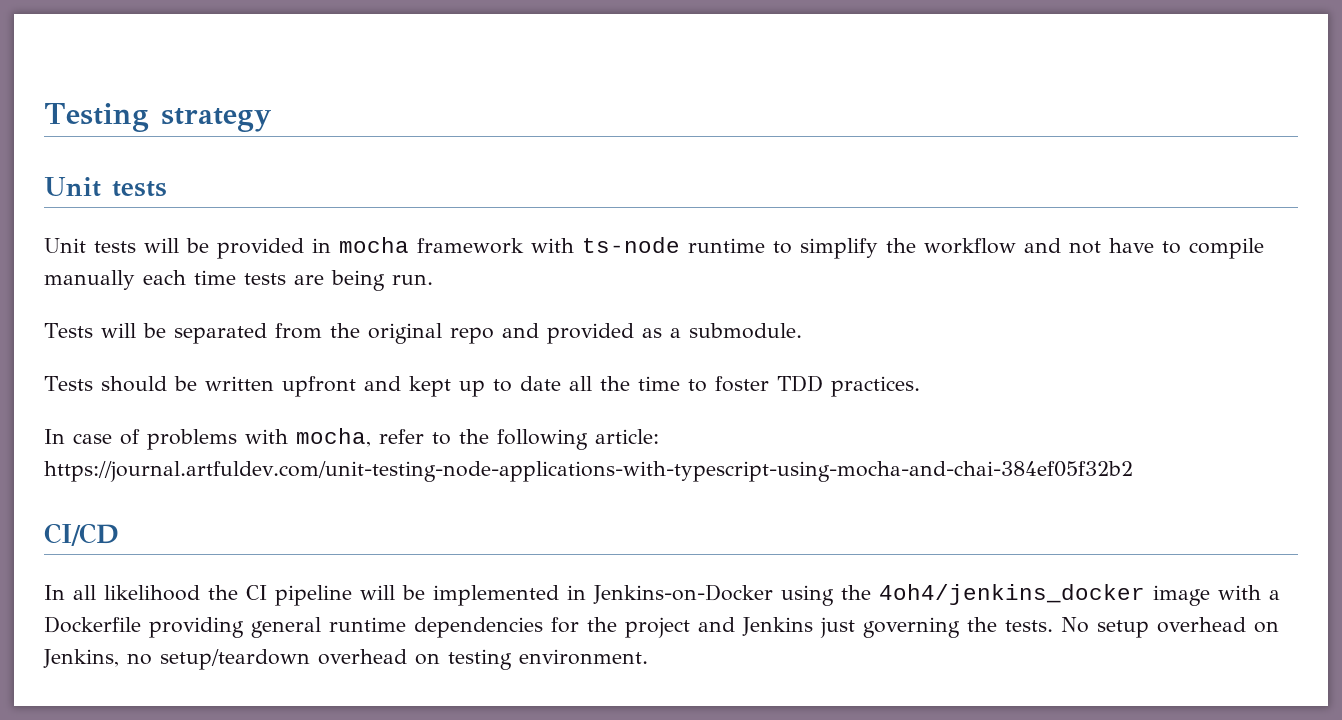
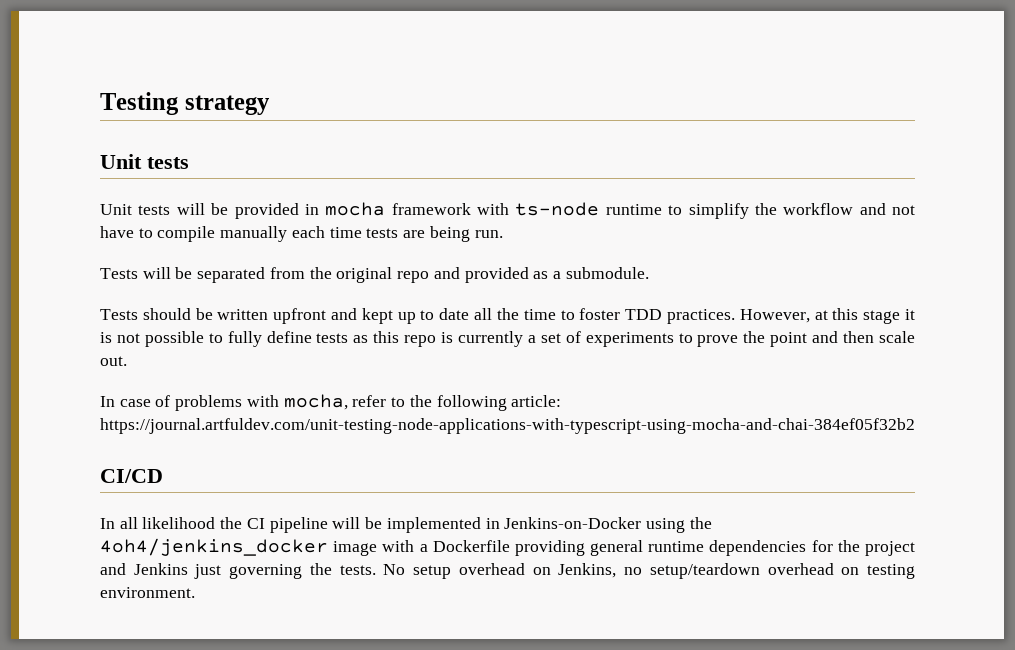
(920, 386) none -> [739,308,916,324] [100,331,915,347] [100,356,127,366] However, at this stage it is not possible to fully define tests as this repo is currently a set of experiments to prove the point and then scale out.

